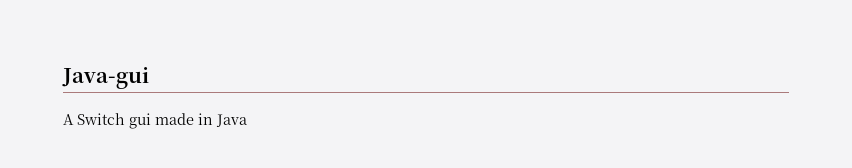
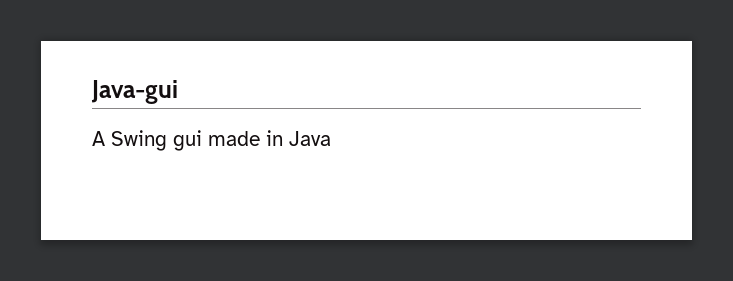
[77,113,125,125] Switch -> [111,130,167,151] Swing

